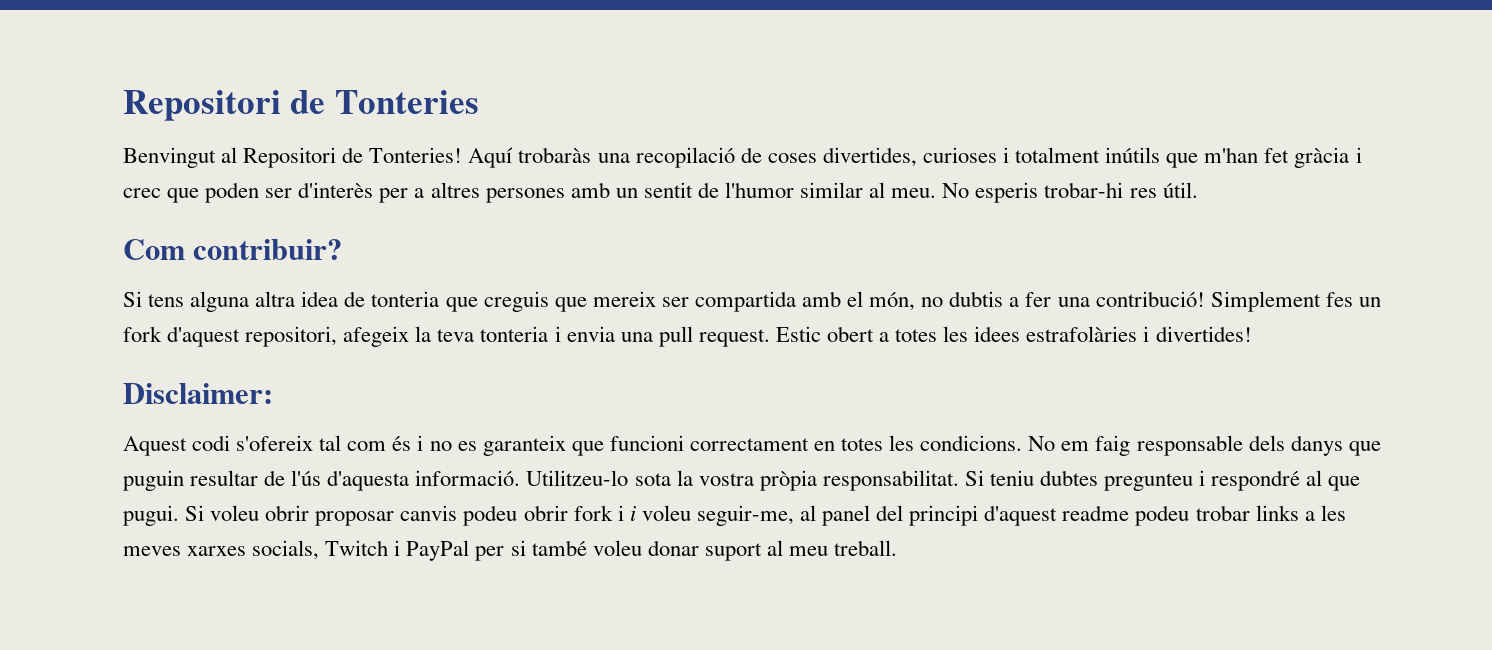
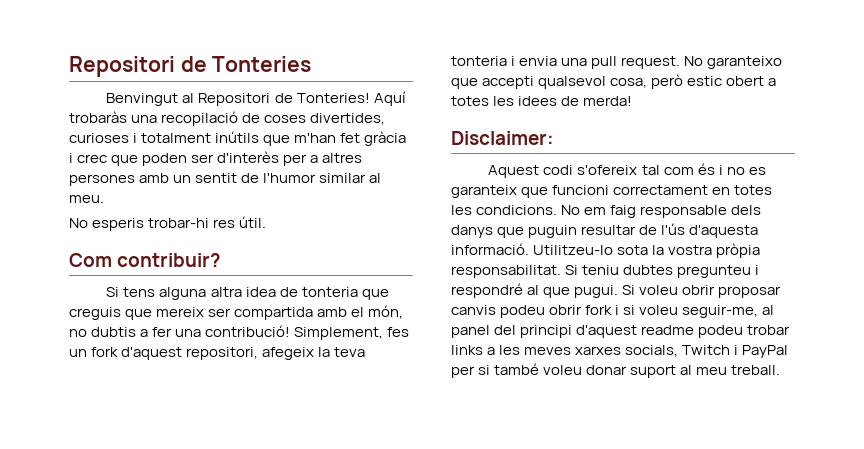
(937, 193) none -> (104, 199) //
[1210,291,1321,312] Simplement -> [294,327,384,340] Simplement,
[775,326,821,342] Estic -> [684,56,783,69] [451,74,723,89] No garanteixo que accepti qualsevol cosa, però estic
[1026,326,1252,342] estrafolàries i divertides! -> [561,96,633,106] de merda!
[629,506,636,521] i -> [623,305,636,315] si

